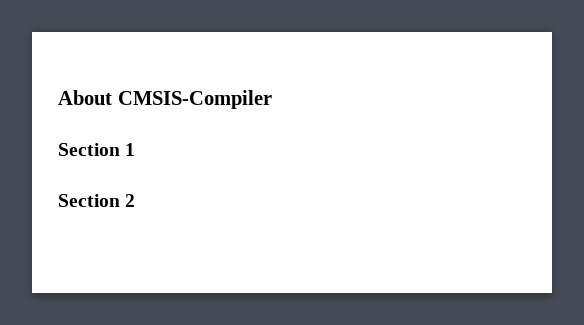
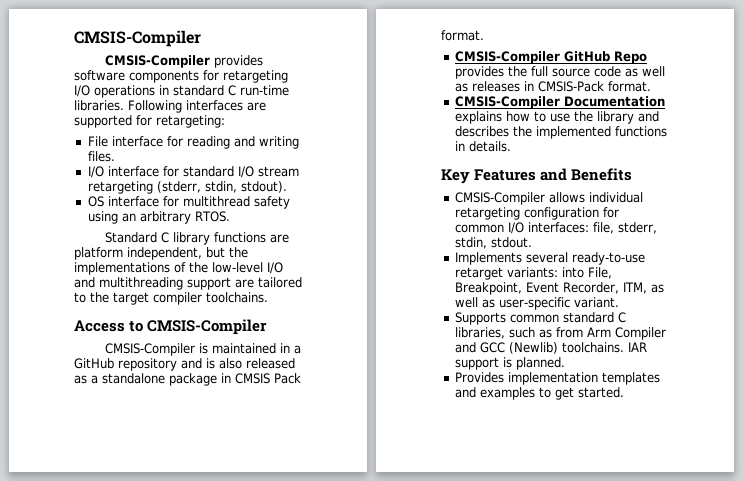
[58,90,272,109] [58,143,136,156] [58,194,136,207] About CMSIS-Compiler // Section 1 // Section 2 -> [74,30,201,47] [105,55,264,68] [74,70,288,83] [74,85,289,98] [74,100,266,113] [74,115,225,128] [87,136,299,149] [87,151,115,162] [87,166,299,178] [87,181,287,194] [87,196,290,209] [87,211,230,224] [105,232,290,245] [74,247,248,260] [74,262,283,275] [74,277,302,290] [74,292,268,305] [74,319,268,335] [105,343,302,356] [74,358,295,371] [74,373,301,386] [441,30,484,41] [454,51,647,64] [454,66,665,79] [454,81,651,92] [454,96,665,109] [454,111,659,124] [454,126,667,139] [454,141,511,152] [441,168,633,184] [454,192,643,205] [454,207,619,220] [454,222,657,234] [454,237,532,249] [454,252,645,265] [454,267,612,280] [454,282,664,295] [454,297,619,310] [454,312,626,325] [454,327,666,340] [454,342,647,354] [454,357,565,370] [454,372,660,385] [454,387,624,400] CMSIS-Compiler // CMSIS-Compiler provides software components for retargeting I/O operations in standard C run-time libraries. Following interfaces are supported for retargeting: // File interface for reading and writing files. // I/O interface for standard I/O stream retargeting (stderr, stdin, stdout). // OS interface for multithread safety using an arbitrary RTOS. // Standard C library functions are platform independent, but the implementations of the low-level I/O and multithreading support are tailored to the target compiler toolchains. // Access to CMSIS-Compiler // CMSIS-Compiler is maintained in a GitHub repository and is also released as a standalone package in CMSIS Pack format. // CMSIS-Compiler GitHub Repo provides the full source code as well as releases in CMSIS-Pack format. // CMSIS-Compiler Documentation explains how to use the library and describes the implemented functions in details. // Key Features and Benefits // CMSIS-Compiler allows individual retargeting configuration for common I/O interfaces: file, stderr, stdin, stdout. // Implements several ready-to-use retarget variants: into File, Breakpoint, Event Recorder, ITM, as well as user-specific variant. // Supports common standard C libraries, such as from Arm Compiler and GCC (Newlib) toolchains. IAR support is planned. // Provides implementation templates and examples to get started.

